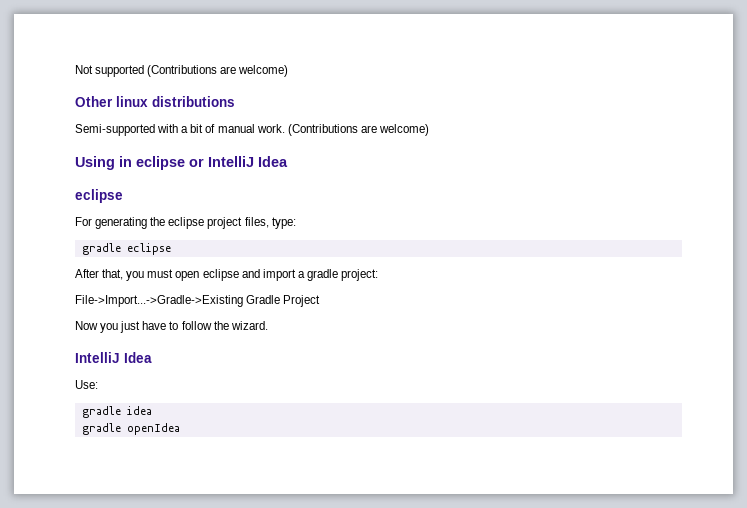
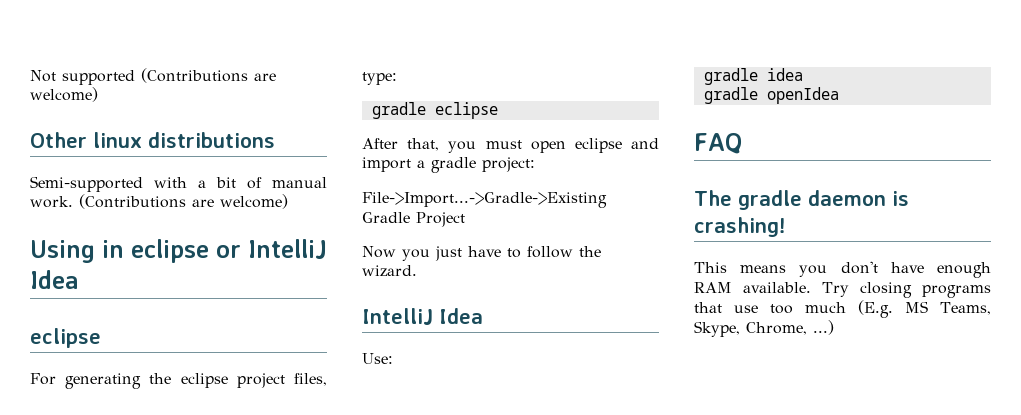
(180, 429) none -> [694,133,743,154] [694,190,909,210] [694,217,786,237] [694,261,991,278] [694,282,991,298] [694,300,992,318] [694,320,834,337] // FAQ // The gradle daemon is crashing! // This means you don't have enough RAM available. Try closing programs that use too much (E.g. MS Teams, Skype, Chrome, ...)

